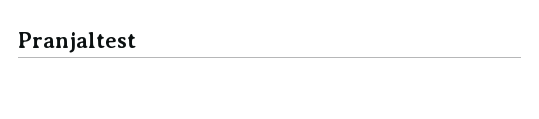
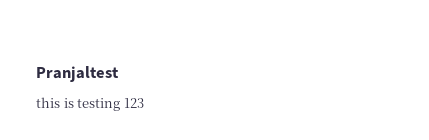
(136, 42) none -> [36,97,144,111] // this is testing 123

